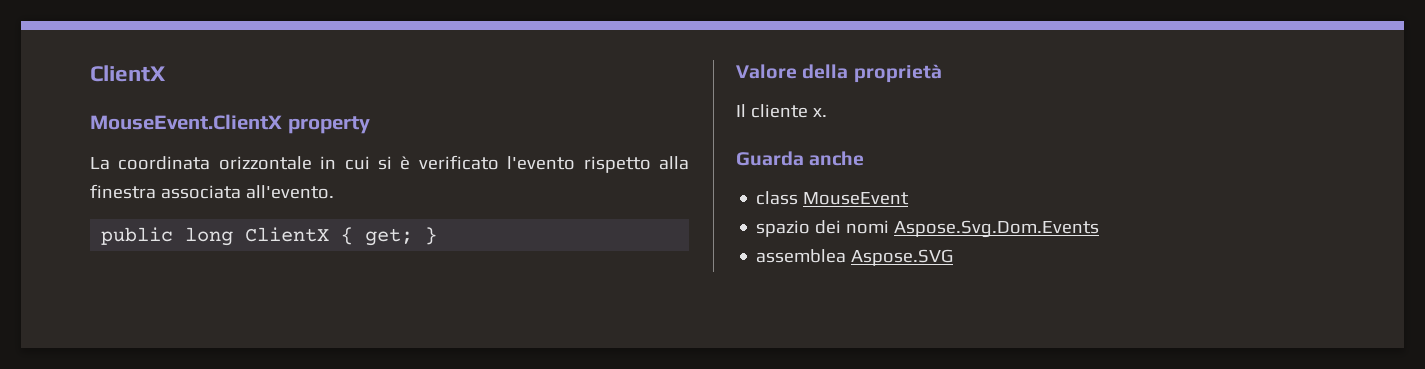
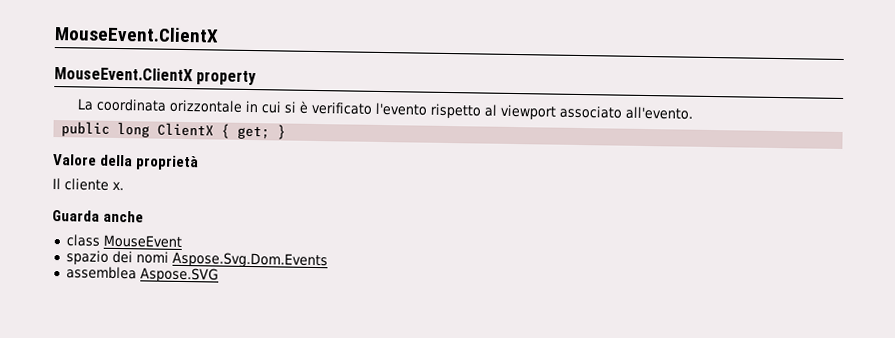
[90,65,166,82] ClientX -> [54,26,219,43] MouseEvent.ClientX
[658,156,689,170] [90,184,241,199] alla finestra associata -> [484,104,623,120] al viewport associato

